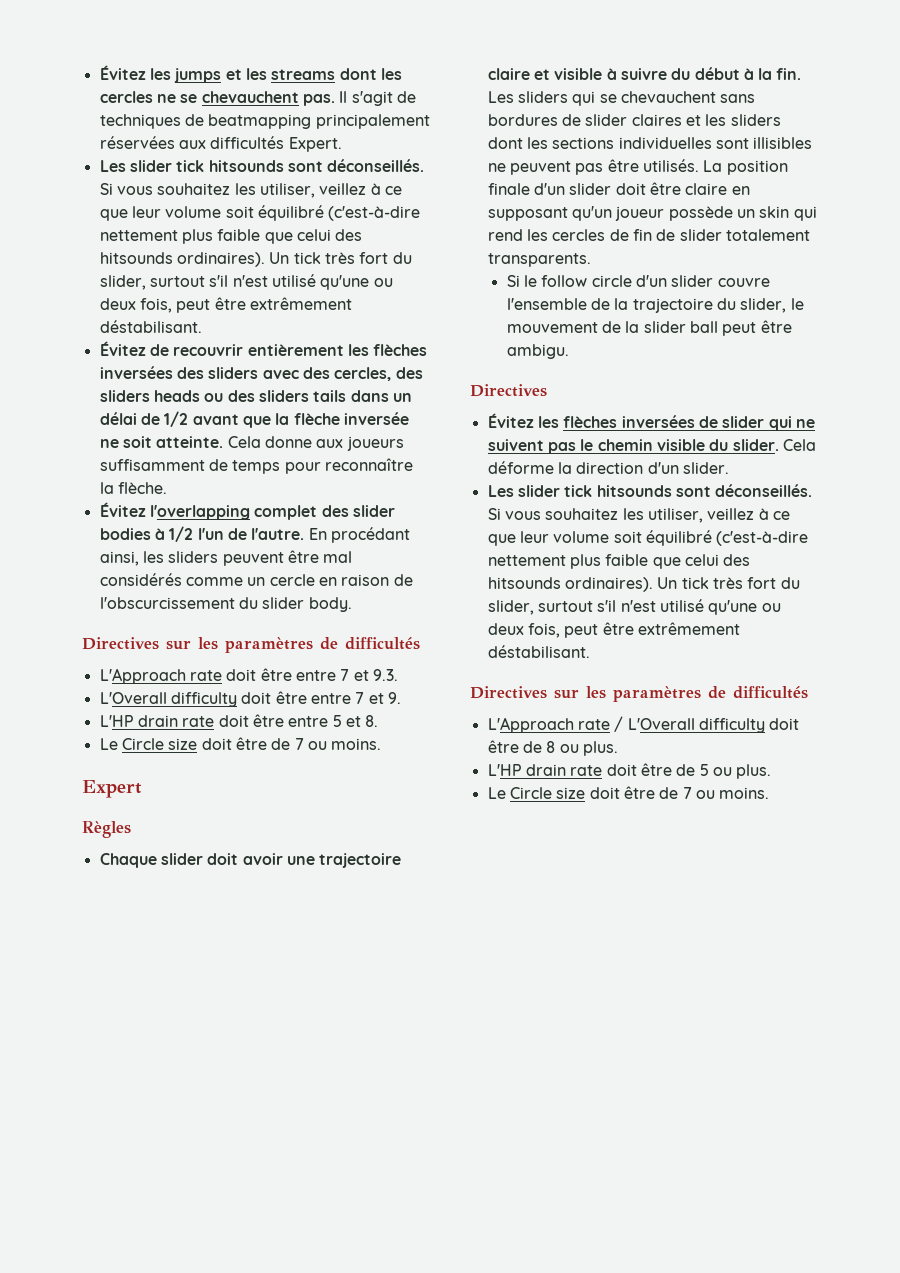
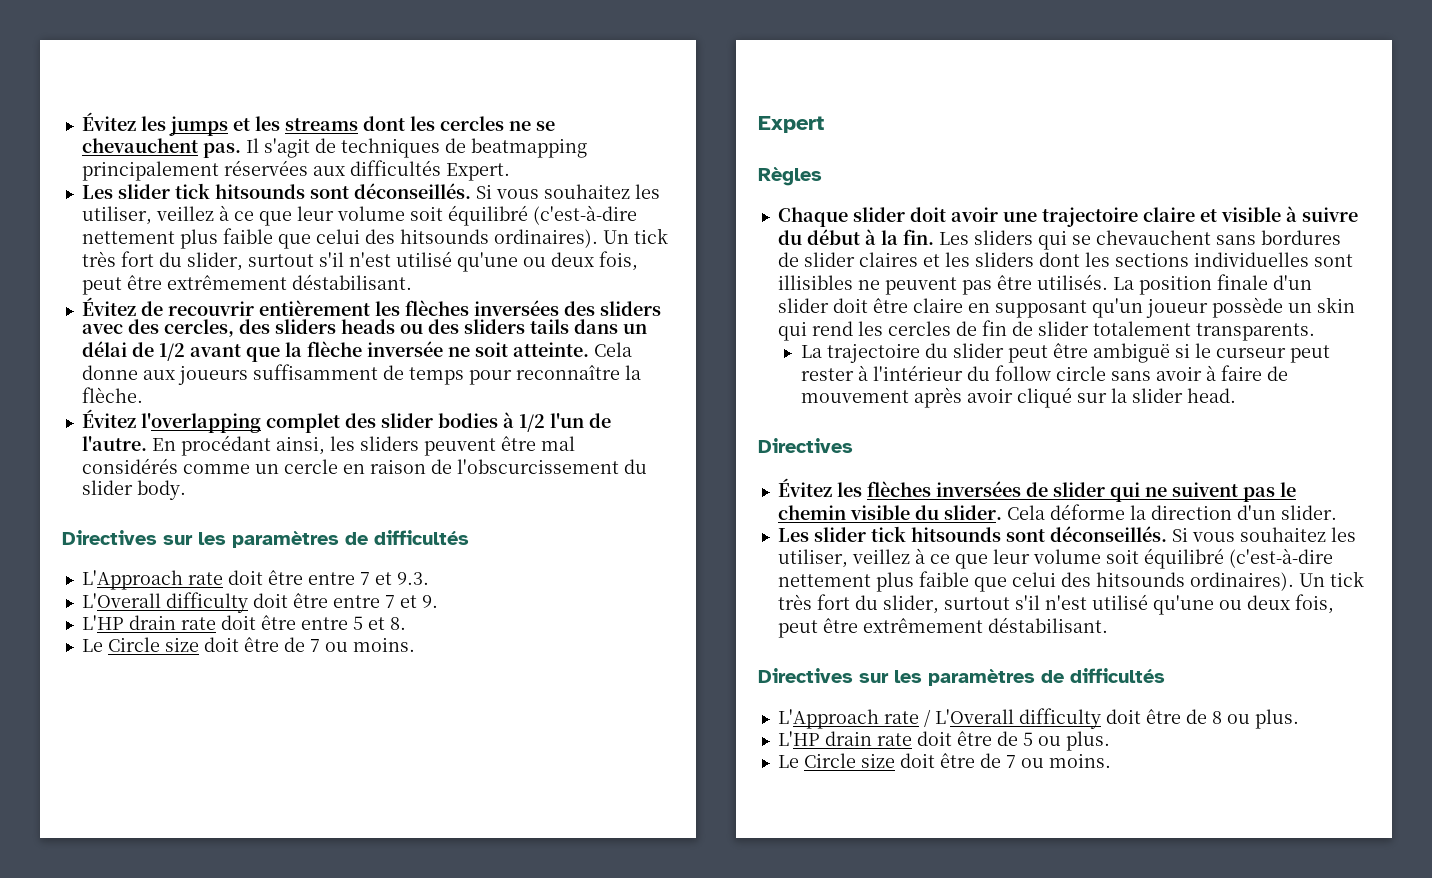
[506,275,770,287] [506,298,804,313] [506,320,792,336] [506,344,569,359] Si le follow circle d'un slider couvre l'ensemble de la trajectoire du slider, le mouvement de la slider ball peut être ambigu. -> [800,343,1330,363] [800,365,1288,381] [800,387,1236,408] La trajectoire du slider peut être ambiguë si le curseur peut rester à l'intérieur du follow circle sans avoir à faire de mouvement après avoir cliqué sur la slider head.

